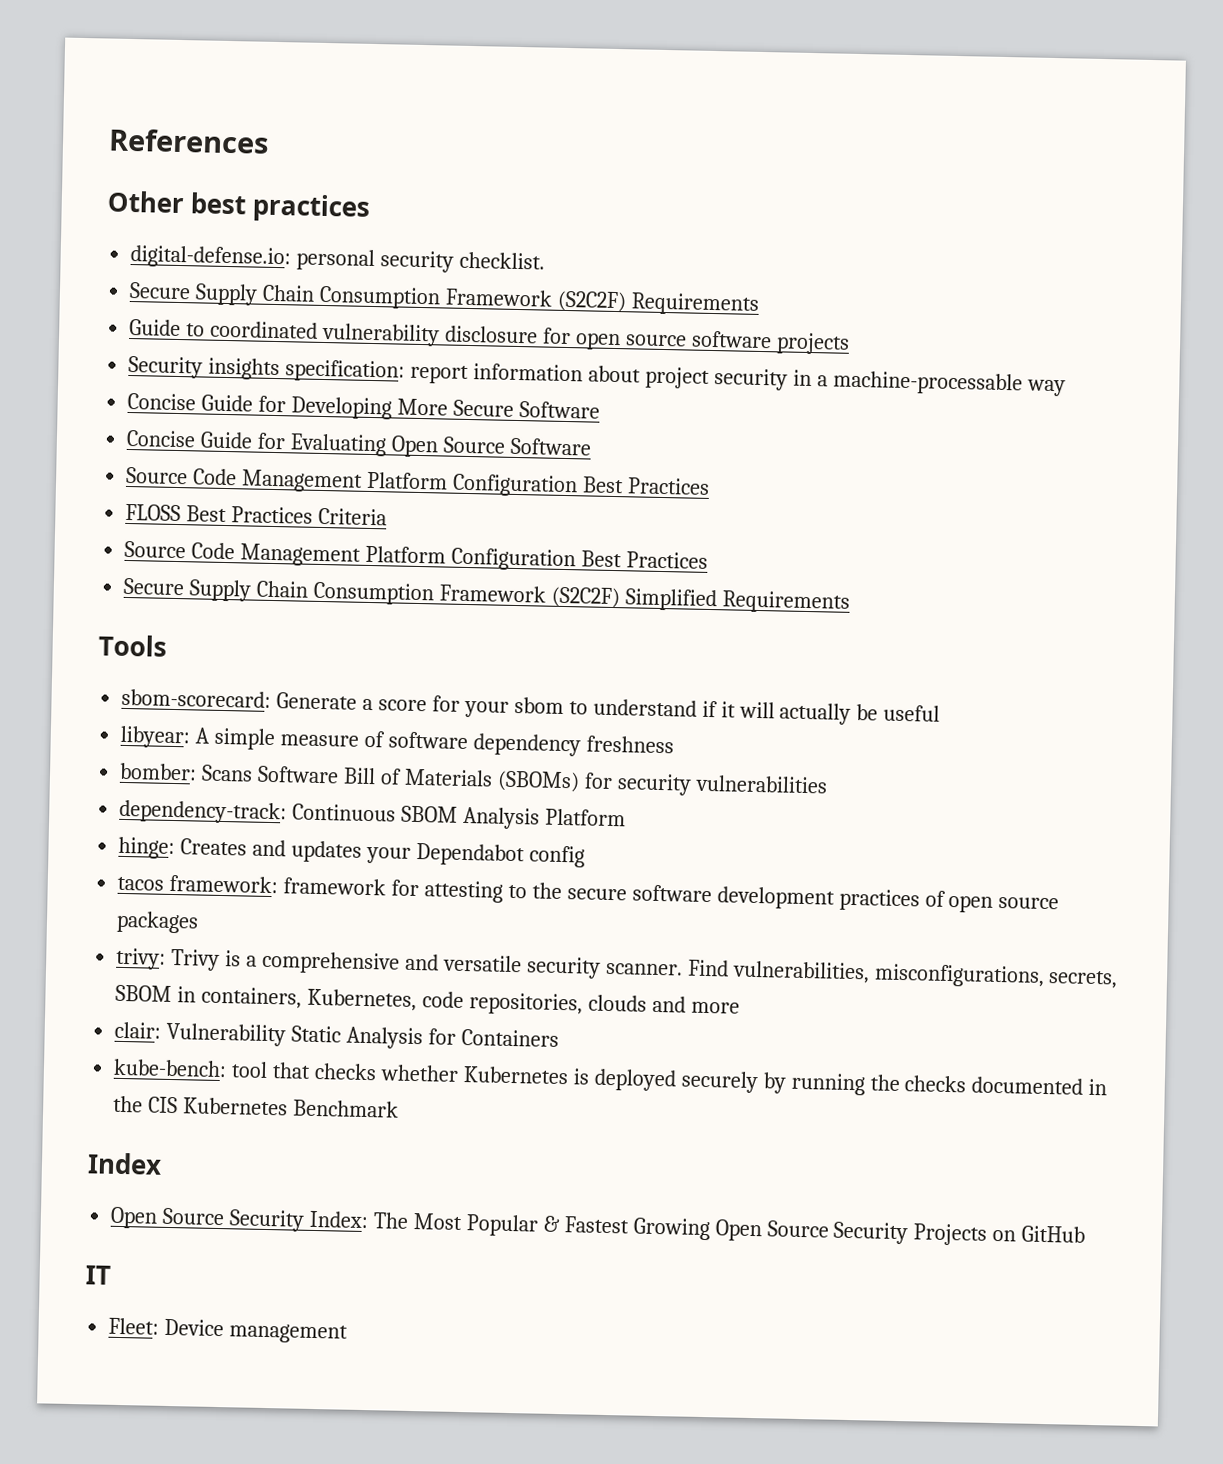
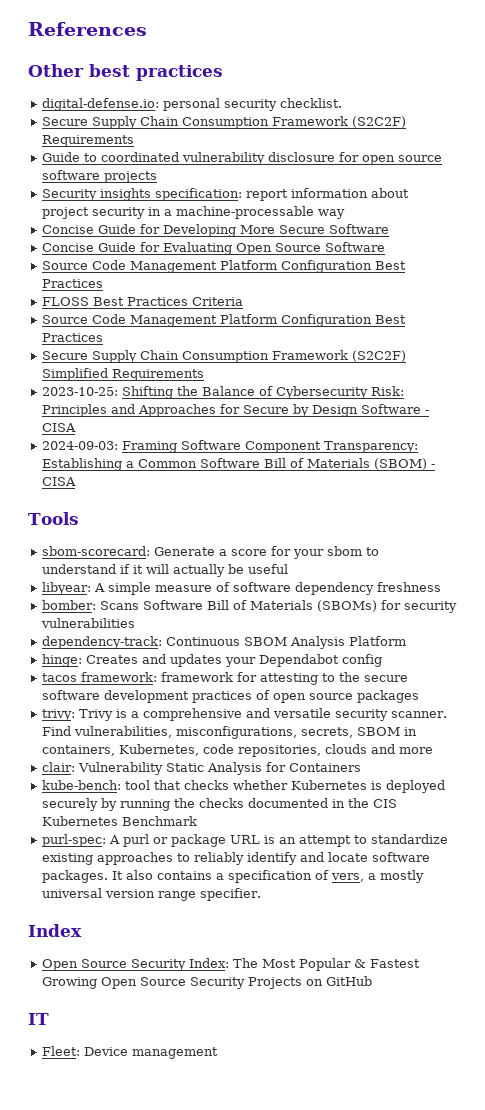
(850, 602) none -> [42,386,405,399] [42,404,430,417] [42,423,77,432] [42,440,419,453] [42,458,436,471] [42,477,77,486] // 2023-10-25: Shifting the Balance of Cybersecurity Risk: Principles and Approaches for Secure by Design Software - CISA // 2024-09-03: Framing Software Component Transparency: Establishing a Common Software Bill of Materials (SBOM) - CISA
(400, 1108) none -> [42,834,449,847] [42,852,431,865] [42,870,425,883] [42,888,262,901] // purl-spec: A purl or package URL is an attempt to standardize existing approaches to reliably identify and locate software packages. It also contains a specification of vers, a mostly universal version range specifier.

